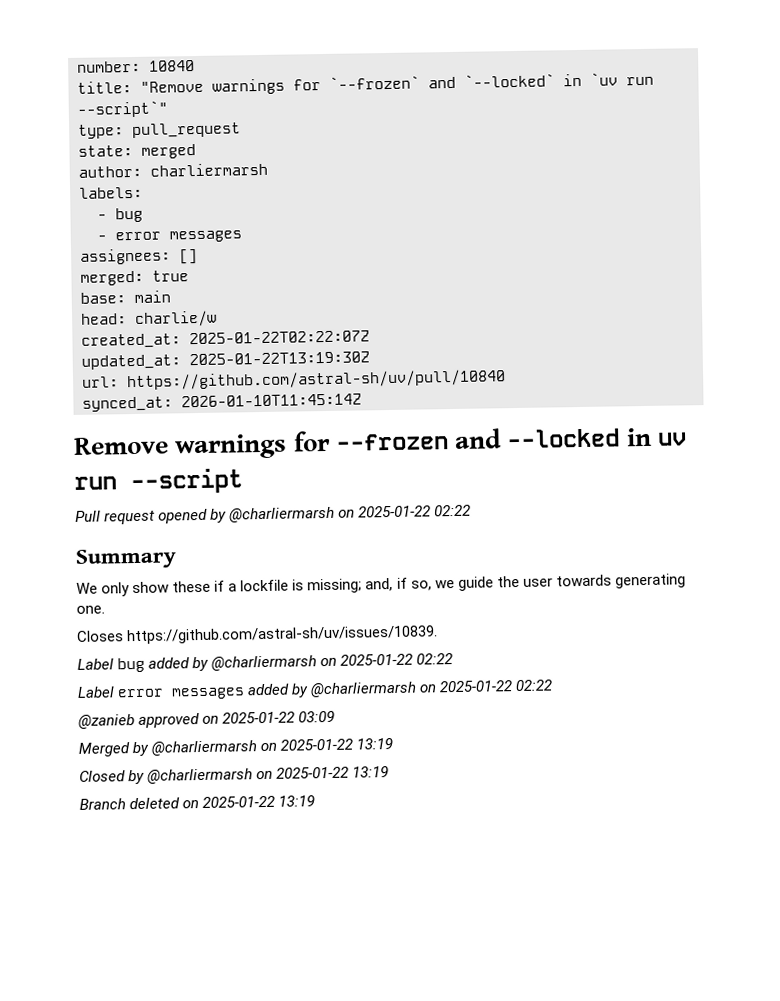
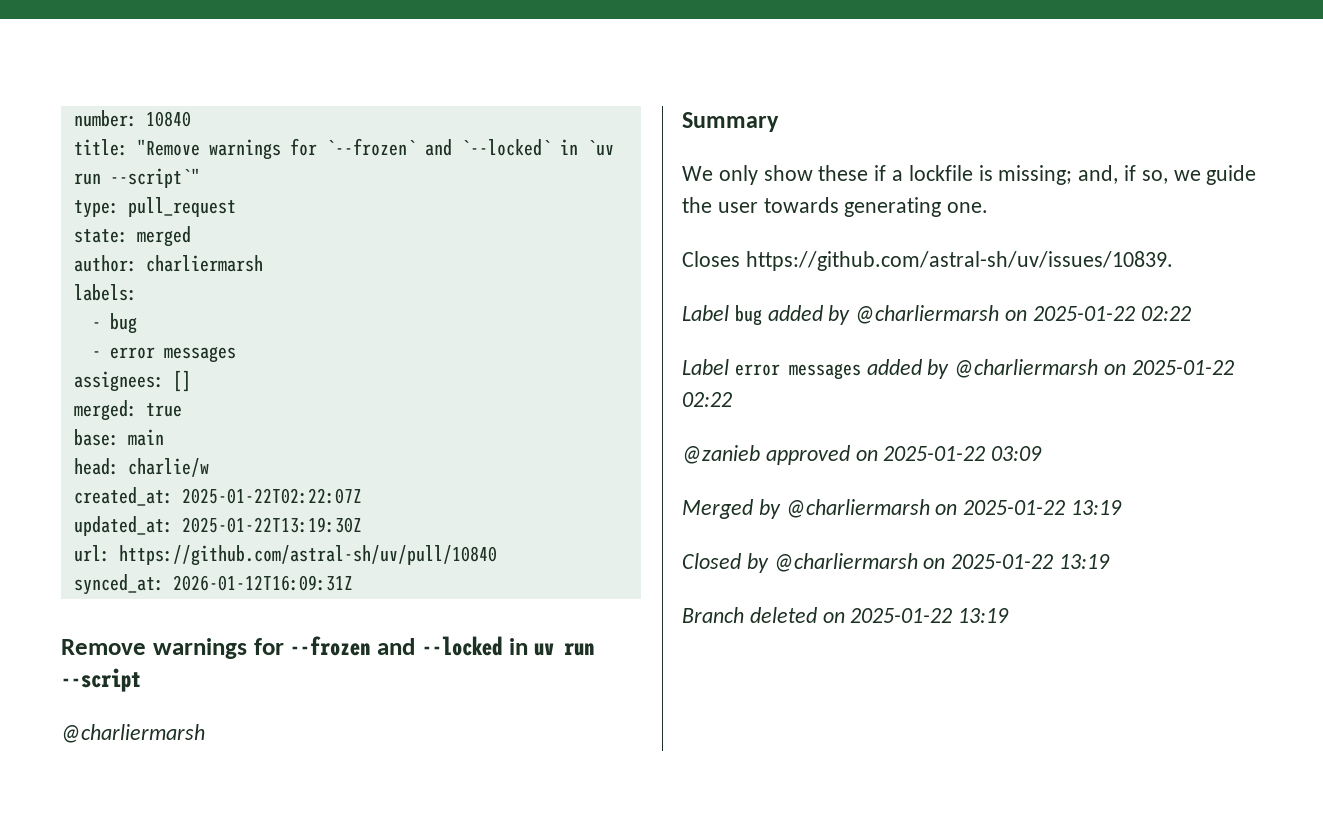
[181,393,362,408] 2026-01-10T11:45:14Z -> [172,575,353,591] 2026-01-12T16:09:31Z
[75,504,472,525] Pull request opened by @charliermarsh on 2025-01-22 02:22 -> [61,724,205,743] @charliermarsh

